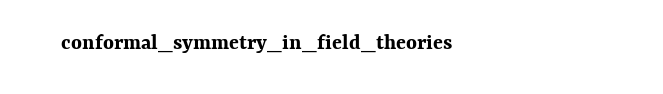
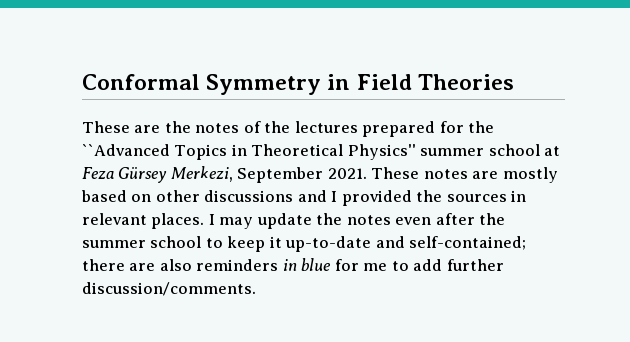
[61,34,452,53] conformal_symmetry_in_field_theories -> [82,74,514,95] [82,121,495,137] [82,144,561,160] [82,166,558,183] [81,190,527,206] [82,213,506,229] [82,236,527,252] [82,258,504,271] [82,282,256,296] Conformal Symmetry in Field Theories // These are the notes of the lectures prepared for the ``Advanced Topics in Theoretical Physics'' summer school at Feza Gürsey Merkezi, September 2021. These notes are mostly based on other discussions and I provided the sources in relevant places. I may update the notes even after the summer school to keep it up-to-date and self-contained; there are also reminders in blue for me to add further discussion/comments.

